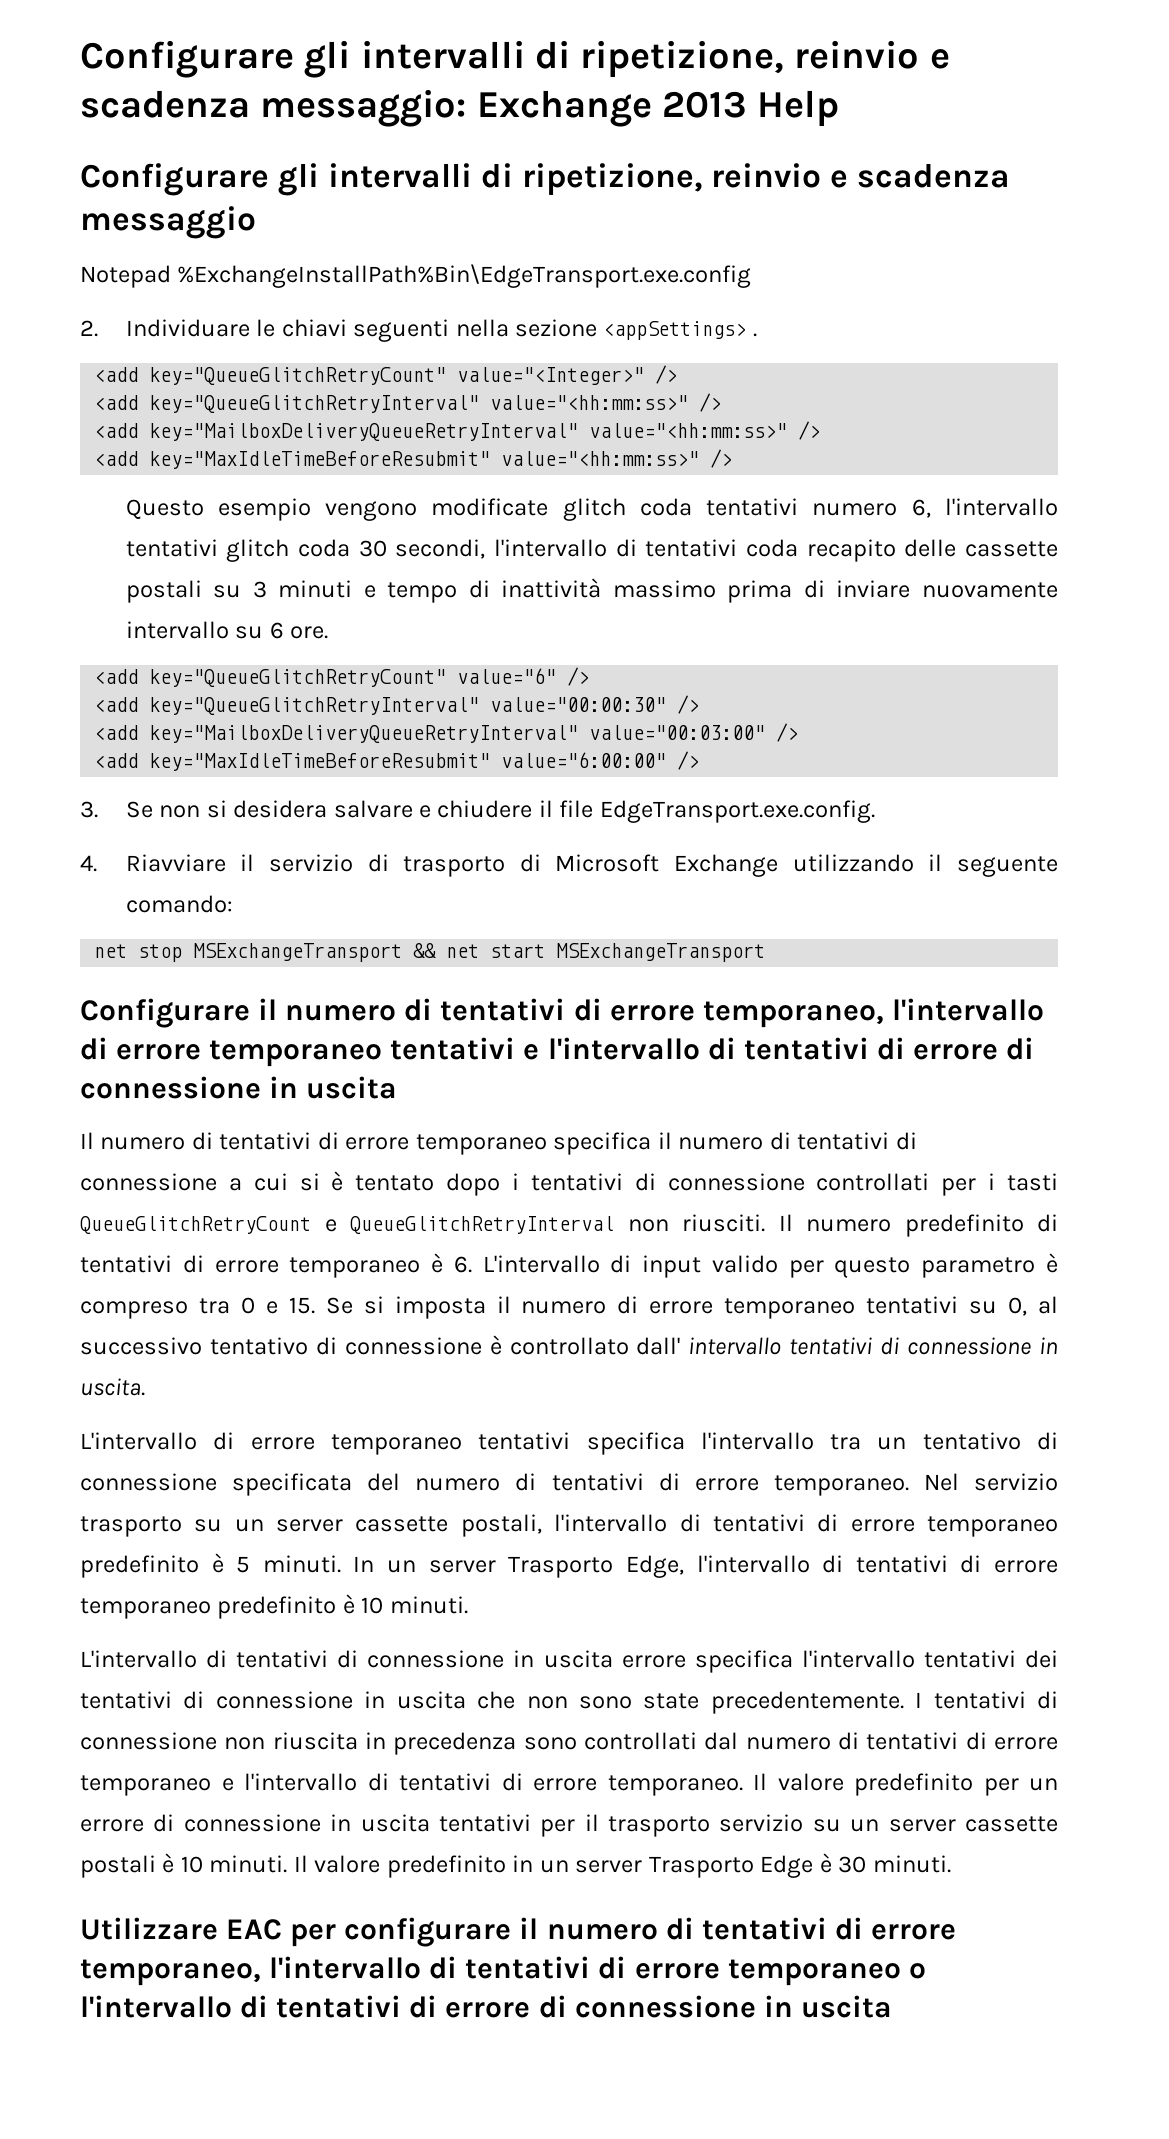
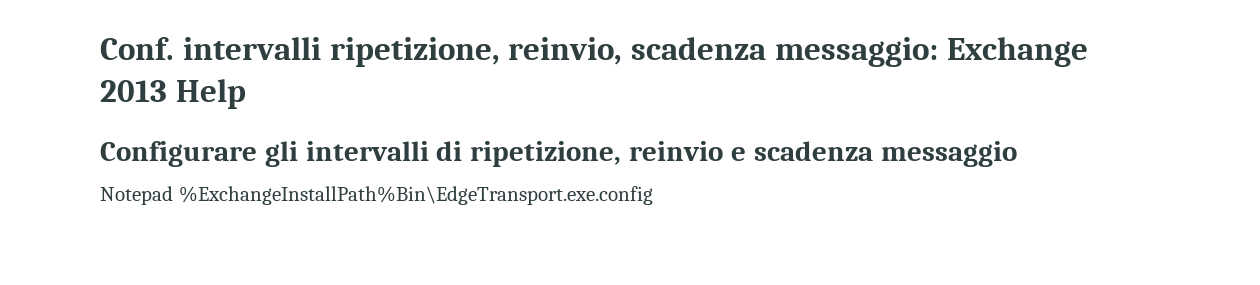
[80,40,950,78] Configurare gli intervalli di ripetizione, reinvio e -> [100,37,623,67] Conf. intervalli ripetizione, reinvio,
[80,319,757,342] [94,365,678,385] [94,393,722,413] [94,421,821,441] [94,449,733,469] [125,498,1058,521] [125,539,1058,562] [125,578,1059,603] [125,621,329,639] [94,667,590,687] [94,695,700,715] [94,723,799,743] [94,751,700,771] [80,800,875,823] [80,854,1058,877] [125,895,233,913] [94,943,766,962] [80,998,1044,1028] [80,1037,1034,1067] [80,1076,398,1099] [80,1132,917,1155] [80,1171,1058,1196] [80,1214,1058,1237] [80,1253,1058,1278] [80,1296,1058,1319] [80,1335,1058,1355] [80,1378,145,1396] [80,1432,1058,1455] [80,1473,1059,1496] [80,1514,1058,1537] [80,1553,1059,1578] [80,1594,468,1619] [80,1650,1059,1673] [80,1691,1058,1714] [80,1732,1059,1755] [80,1773,1058,1796] [80,1814,1058,1837] [80,1853,951,1878] [80,1917,956,1947] [80,1956,926,1986] [80,1995,892,2018] // 2. Individuare le chiavi seguenti nella sezione <appSettings> . // <add key="QueueGlitchRetryCount" value="<Integer>" /> // <add key="QueueGlitchRetryInterval" value="<hh:mm:ss>" /> // <add key="MailboxDeliveryQueueRetryInterval" value="<hh:mm:ss>" /> // <add key="MaxIdleTimeBeforeResubmit" value="<hh:mm:ss>" /> // Questo esempio vengono modificate glitch coda tentativi numero 6, l'intervallo tentativi glitch coda 30 secondi, l'intervallo di tentativi coda recapito delle cassette postali su 3 minuti e tempo di inattività massimo prima di inviare nuovamente intervallo su 6 ore. // <add key="QueueGlitchRetryCount" value="6" /> // <add key="QueueGlitchRetryInterval" value="00:00:30" /> // <add key="MailboxDeliveryQueueRetryInterval" value="00:03:00" /> // <add key="MaxIdleTimeBeforeResubmit" value="6:00:00" /> // 3. Se non si desidera salvare e chiudere il file EdgeTransport.exe.config. // 4. Riavviare il servizio di trasporto di Microsoft Exchange utilizzando il seguente comando: // net stop MSExchangeTransport && net start MSExchangeTransport // Configurare il numero di tentativi di errore temporaneo, l'intervallo di errore temporaneo tentativi e l'intervallo di tentativi di errore di connessione in uscita // Il numero di tentativi di errore temporaneo specifica il numero di tentativi di connessione a cui si è tentato dopo i tentativi di connessione controllati per i tasti QueueGlitchRetryCount e QueueGlitchRetryInterval non riusciti. Il numero predefinito di tentativi di errore temporaneo è 6. L'intervallo di input valido per questo parametro è compreso tra 0 e 15. Se si imposta il numero di errore temporaneo tentativi su 0, al successivo tentativo di connessione è controllato dall' intervallo tentativi di connessione in uscita. // L'intervallo di errore temporaneo tentativi specifica l'intervallo tra un tentativo di connessione specificata del numero di tentativi di errore temporaneo. Nel servizio trasporto su un server cassette postali, l'intervallo di tentativi di errore temporaneo predefinito è 5 minuti. In un server Trasporto Edge, l'intervallo di tentativi di errore temporaneo predefinito è 10 minuti. // L'intervallo di tentativi di connessione in uscita errore specifica l'intervallo tentativi dei tentativi di connessione in uscita che non sono state precedentemente. I tentativi di connessione non riuscita in precedenza sono controllati dal numero di tentativi di errore temporaneo e l'intervallo di tentativi di errore temporaneo. Il valore predefinito per un errore di connessione in uscita tentativi per il trasporto servizio su un server cassette postali è 10 minuti. Il valore predefinito in un server Trasporto Edge è 30 minuti. // Utilizzare EAC per configurare il numero di tentativi di errore temporaneo, l'intervallo di tentativi di errore temporaneo o l'intervallo di tentativi di errore di connessione in uscita -> (653, 195) none

